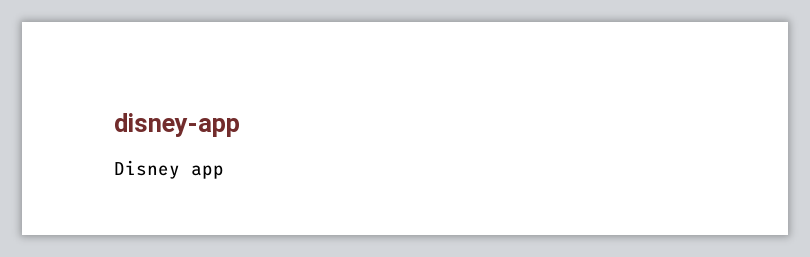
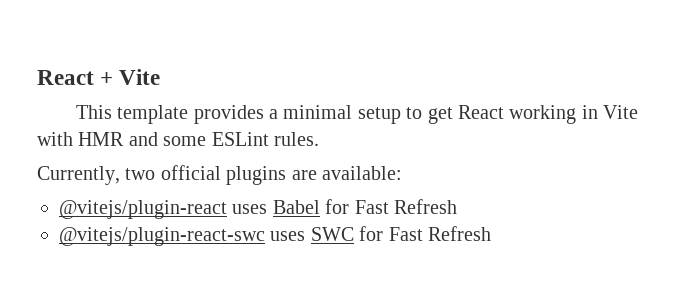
[114,113,240,137] [114,160,224,179] disney-app // Disney app -> [37,69,161,85] [75,105,639,124] [37,132,319,146] [37,165,402,185] [59,199,457,219] [59,226,491,246] React + Vite // This template provides a minimal setup to get React working in Vite with HMR and some ESLint rules. // Currently, two official plugins are available: // @vitejs/plugin-react uses Babel for Fast Refresh // @vitejs/plugin-react-swc uses SWC for Fast Refresh

